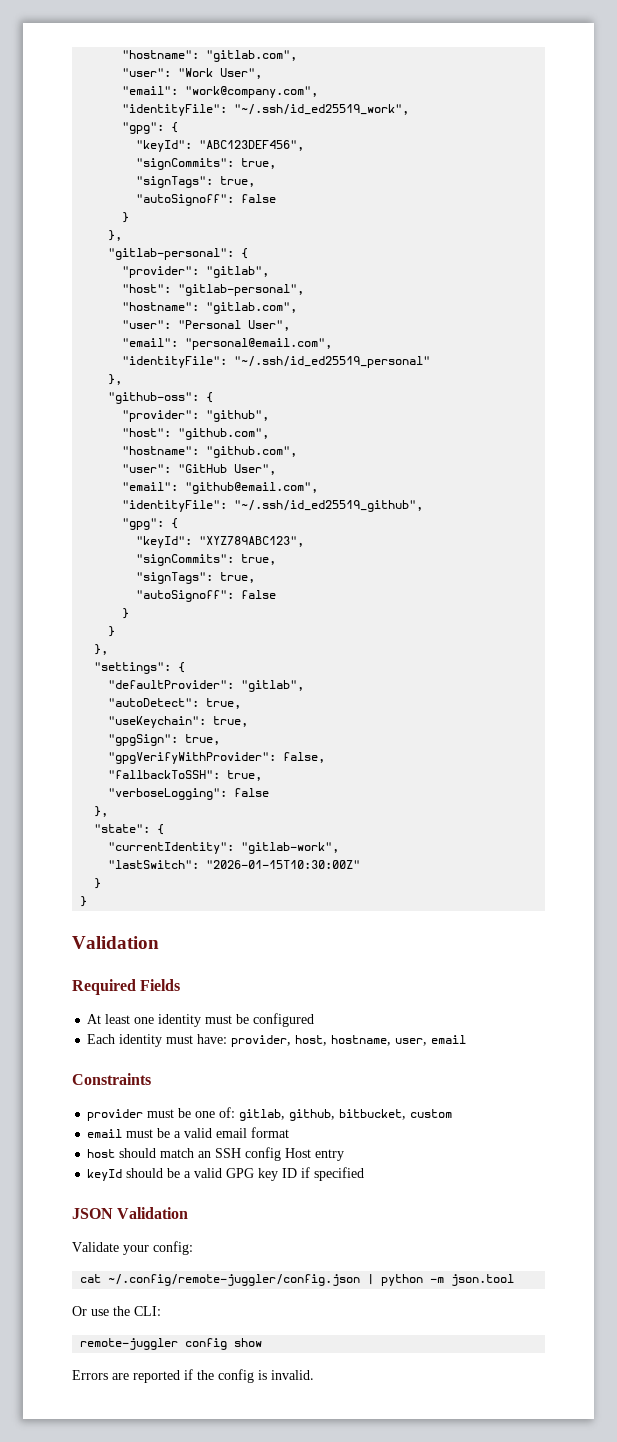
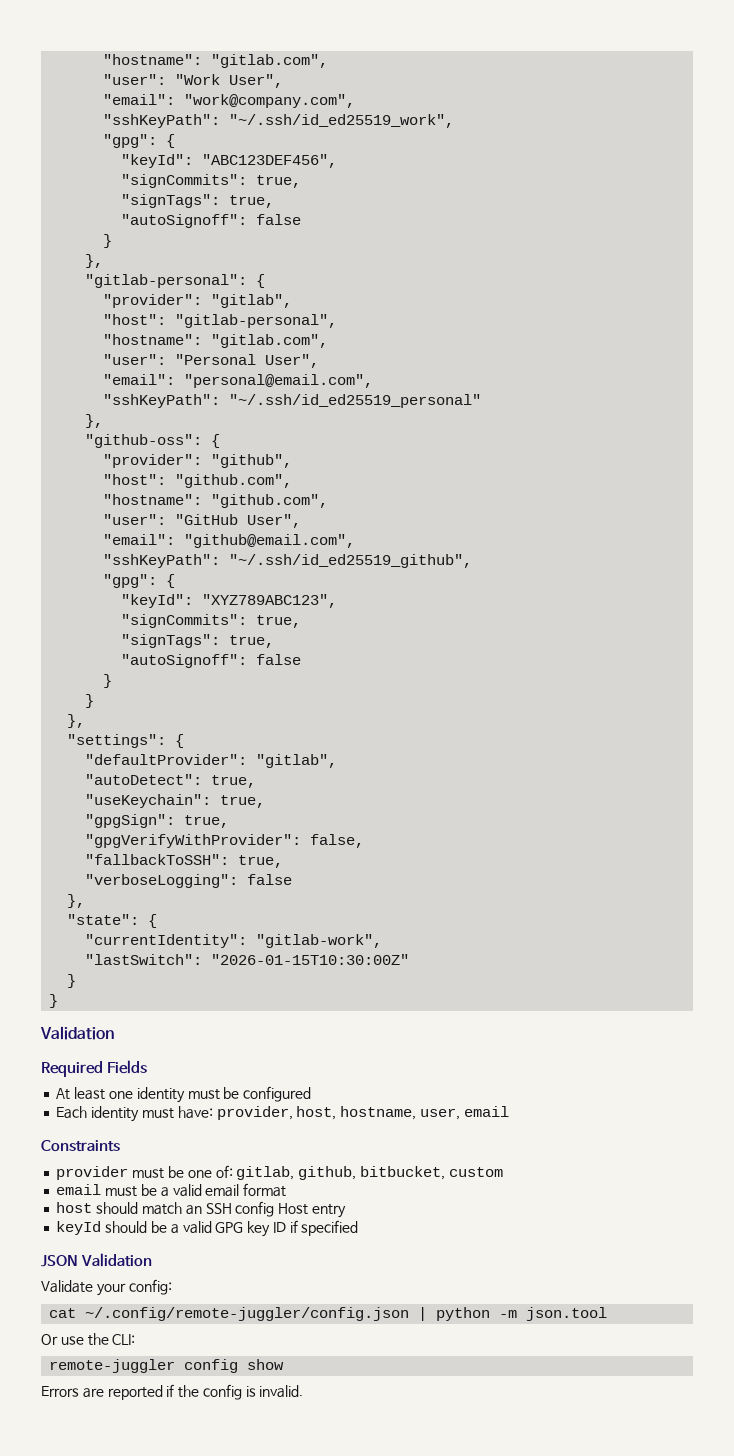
[122,104,228,116] "identityFile": -> [103,114,221,128] "sshKeyPath":
[122,356,228,368] "identityFile": -> [103,394,221,408] "sshKeyPath":
[122,500,228,512] "identityFile": -> [103,554,221,568] "sshKeyPath":

